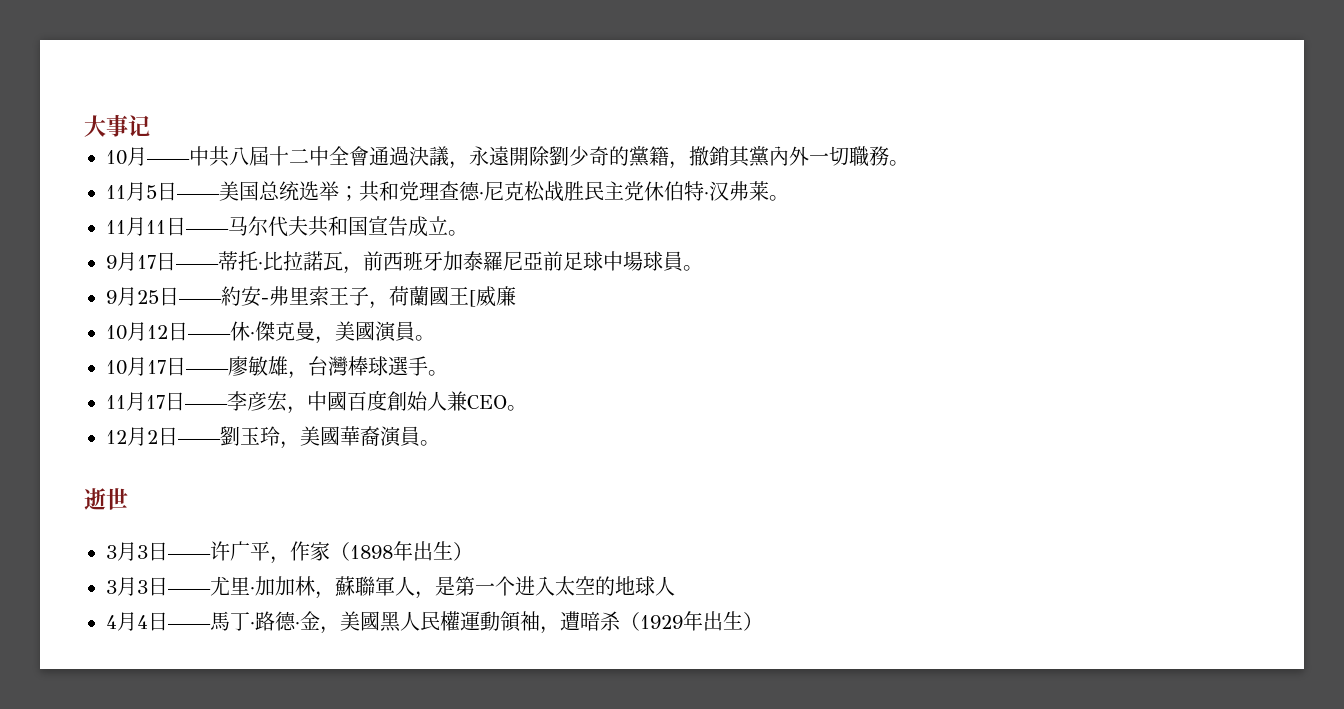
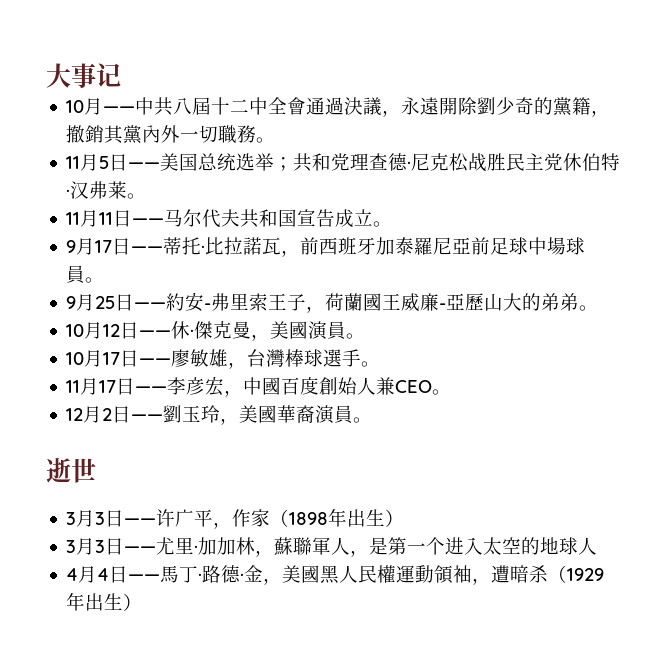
[469,290,476,307] [ -> (402, 301) none
(516, 296) none -> [439,293,599,311] -亞歷山大的弟弟。

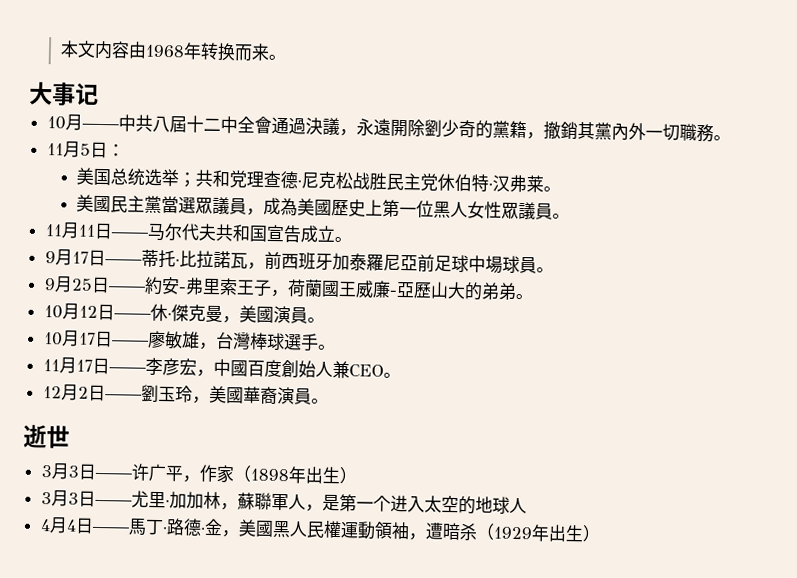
(46, 75) none -> [59,40,286,62] 本文内容由1968年转换而来。 //
[128,162,161,169] —— -> [106,144,125,157] ： //
(147, 196) none -> [76,194,571,220] // 美國民主黨當選眾議員，成為美國歷史上第一位黑人女性眾議員。

